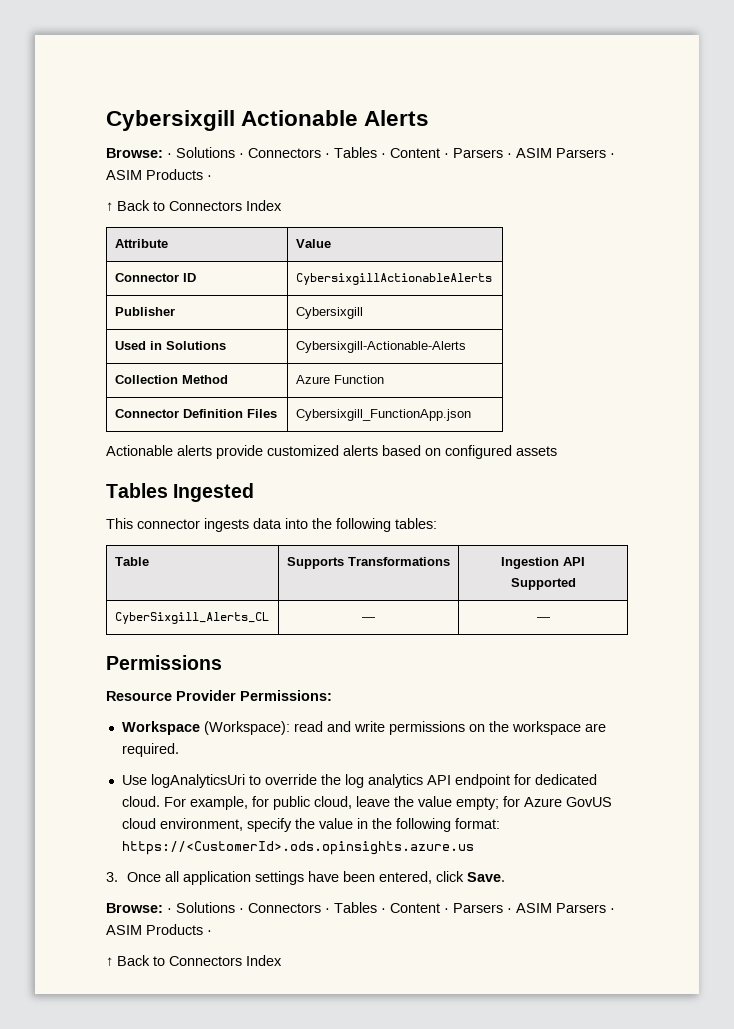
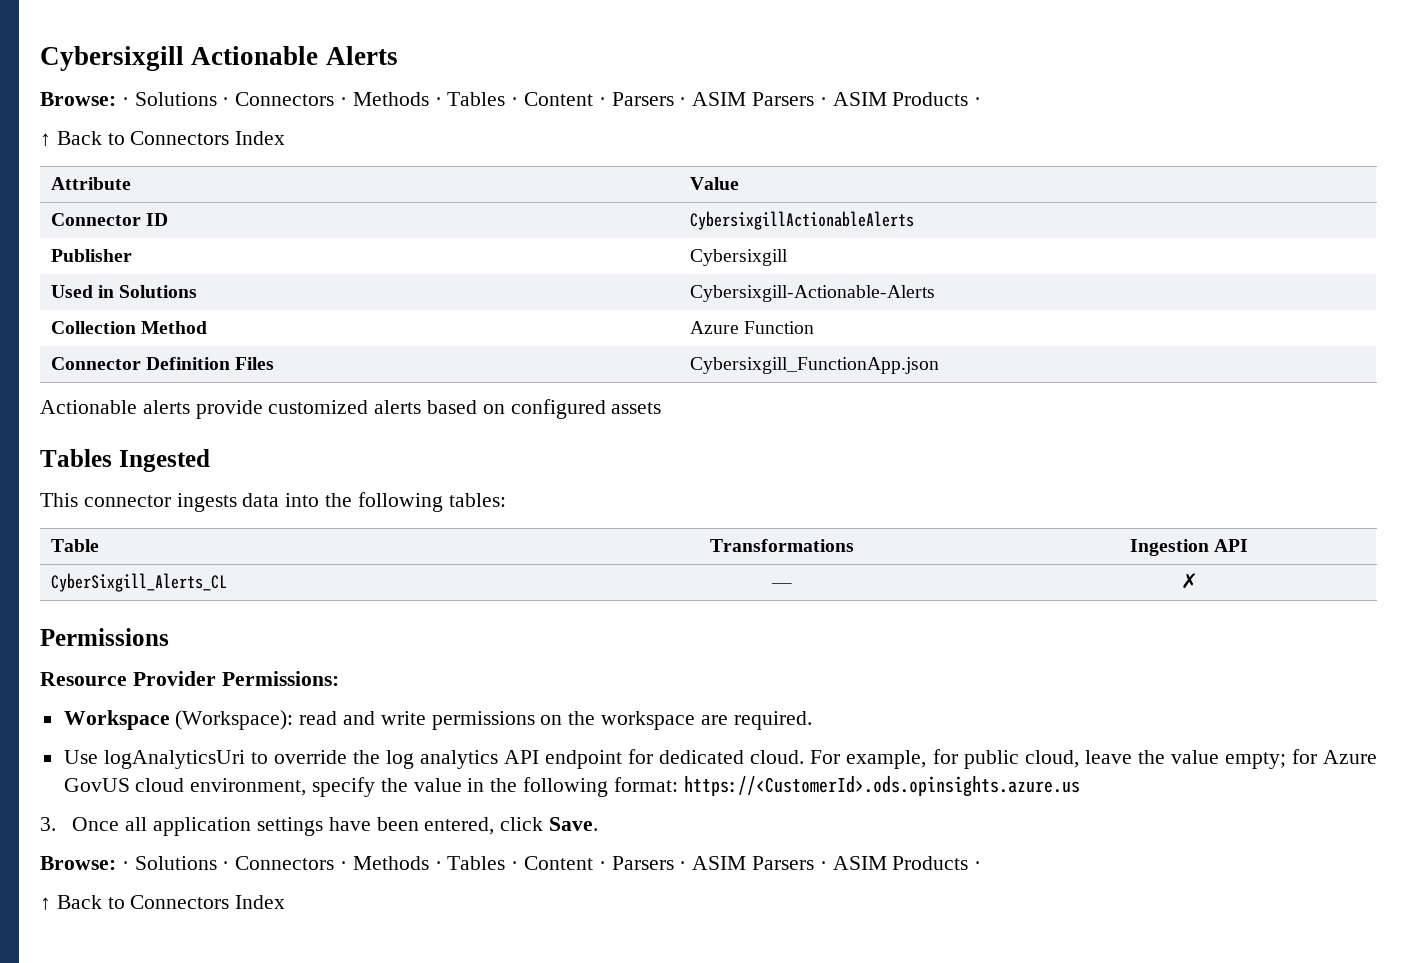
(330, 155) none -> [352,92,442,106] Methods ·
[287,557,344,569] Supports -> (99, 545) none
[510,578,576,590] Supported -> (1249, 545) none
[536,617,550,621] — -> [1180,573,1198,589] ✗
(330, 910) none -> [352,856,442,870] Methods ·

